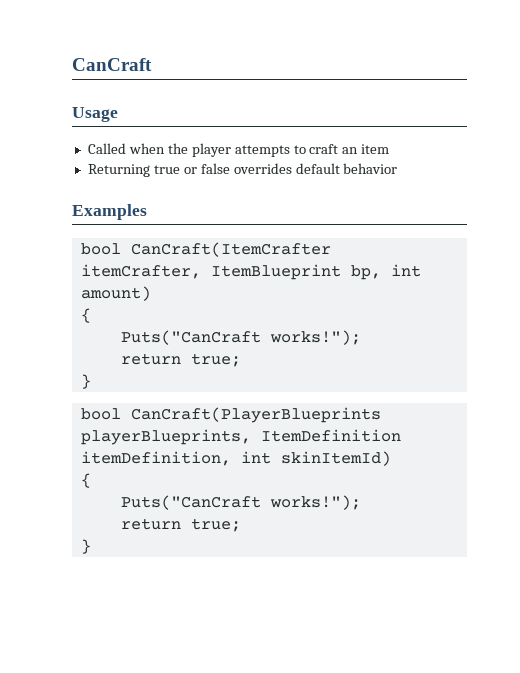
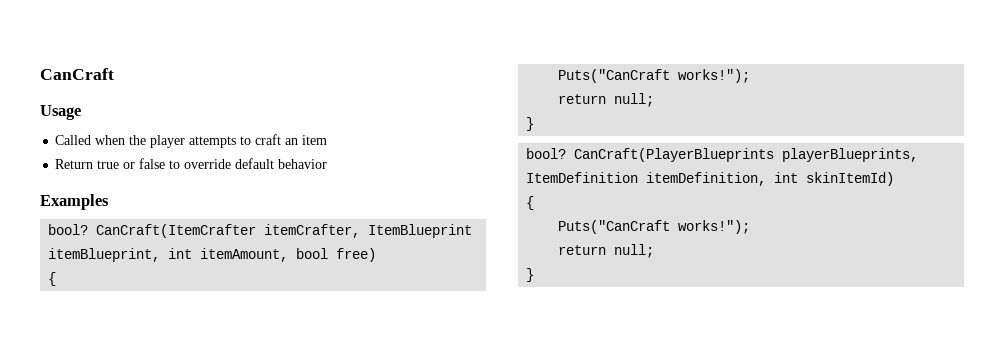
[87,164,150,177] Returning -> [55,159,94,169] Return
[233,163,292,174] overrides -> [169,159,232,169] to override
[80,243,121,255] bool -> [48,224,89,235] bool?
[350,264,421,280] [80,286,151,301] [80,308,91,323] [120,330,361,345] [120,353,241,367] bp, int amount) // { // Puts("CanCraft works!"); // return true; -> [48,248,377,262] [48,272,57,286] [558,69,751,83] [558,93,655,107] itemBlueprint, int itemAmount, bool free) // { // Puts("CanCraft works!"); // return null;
[80,408,121,420] bool -> [526,148,567,159] bool?
[190,518,241,532] true; -> [614,244,655,258] null;

